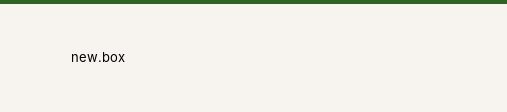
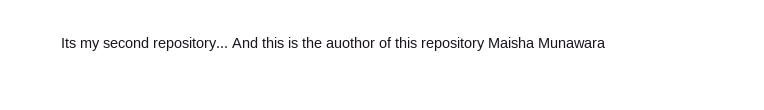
[71,52,125,62] new.box -> [61,37,606,51] Its my second repository... And this is the auothor of this repository Maisha Munawara

